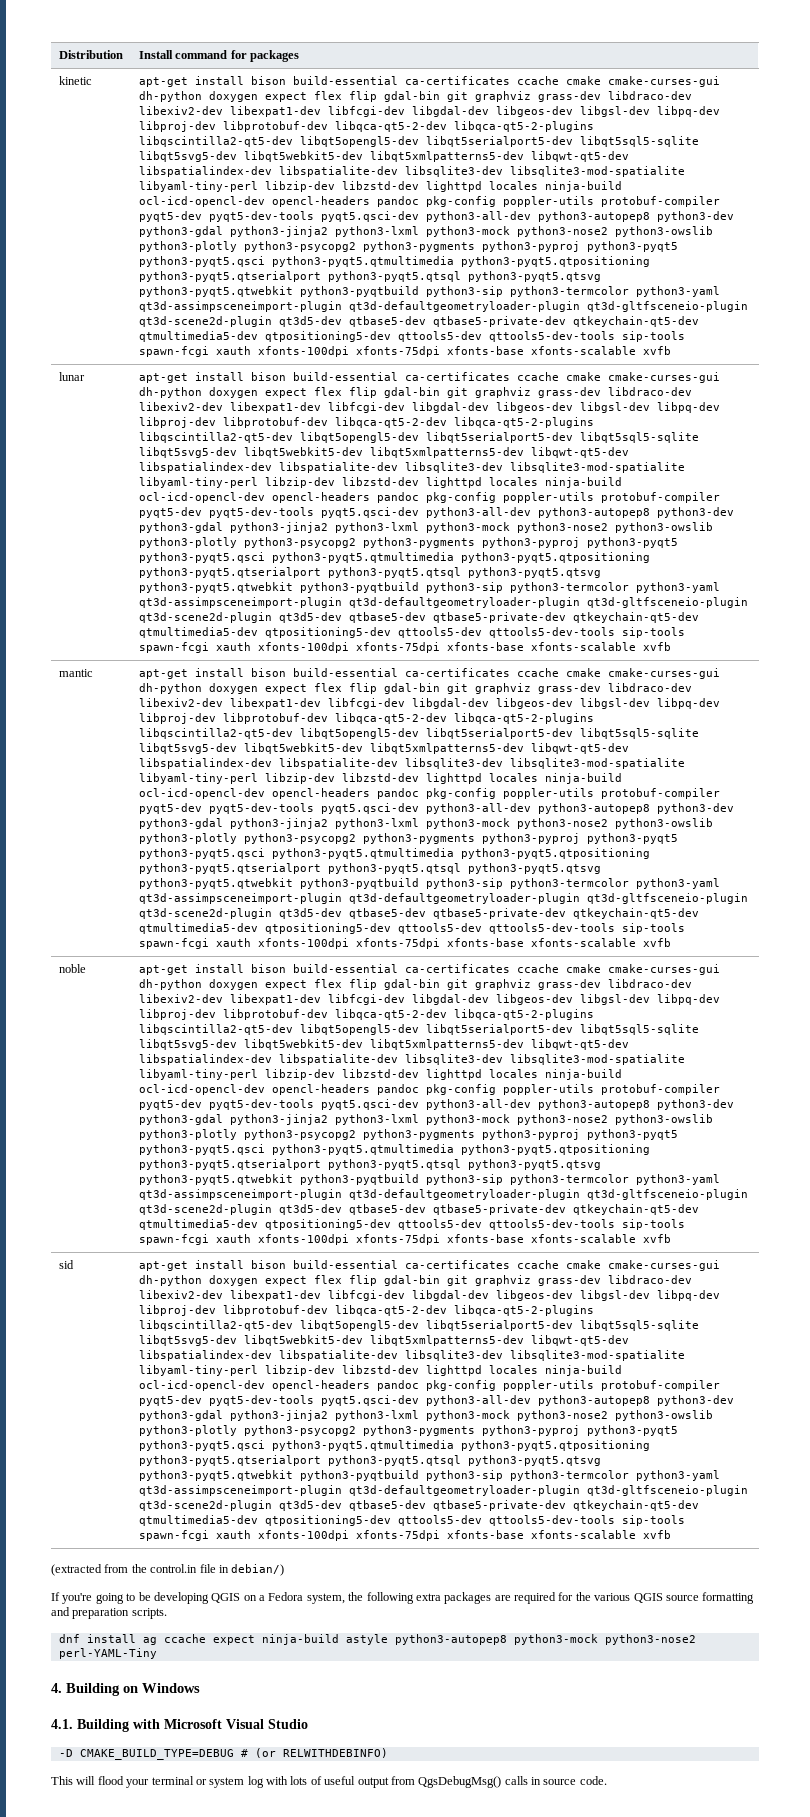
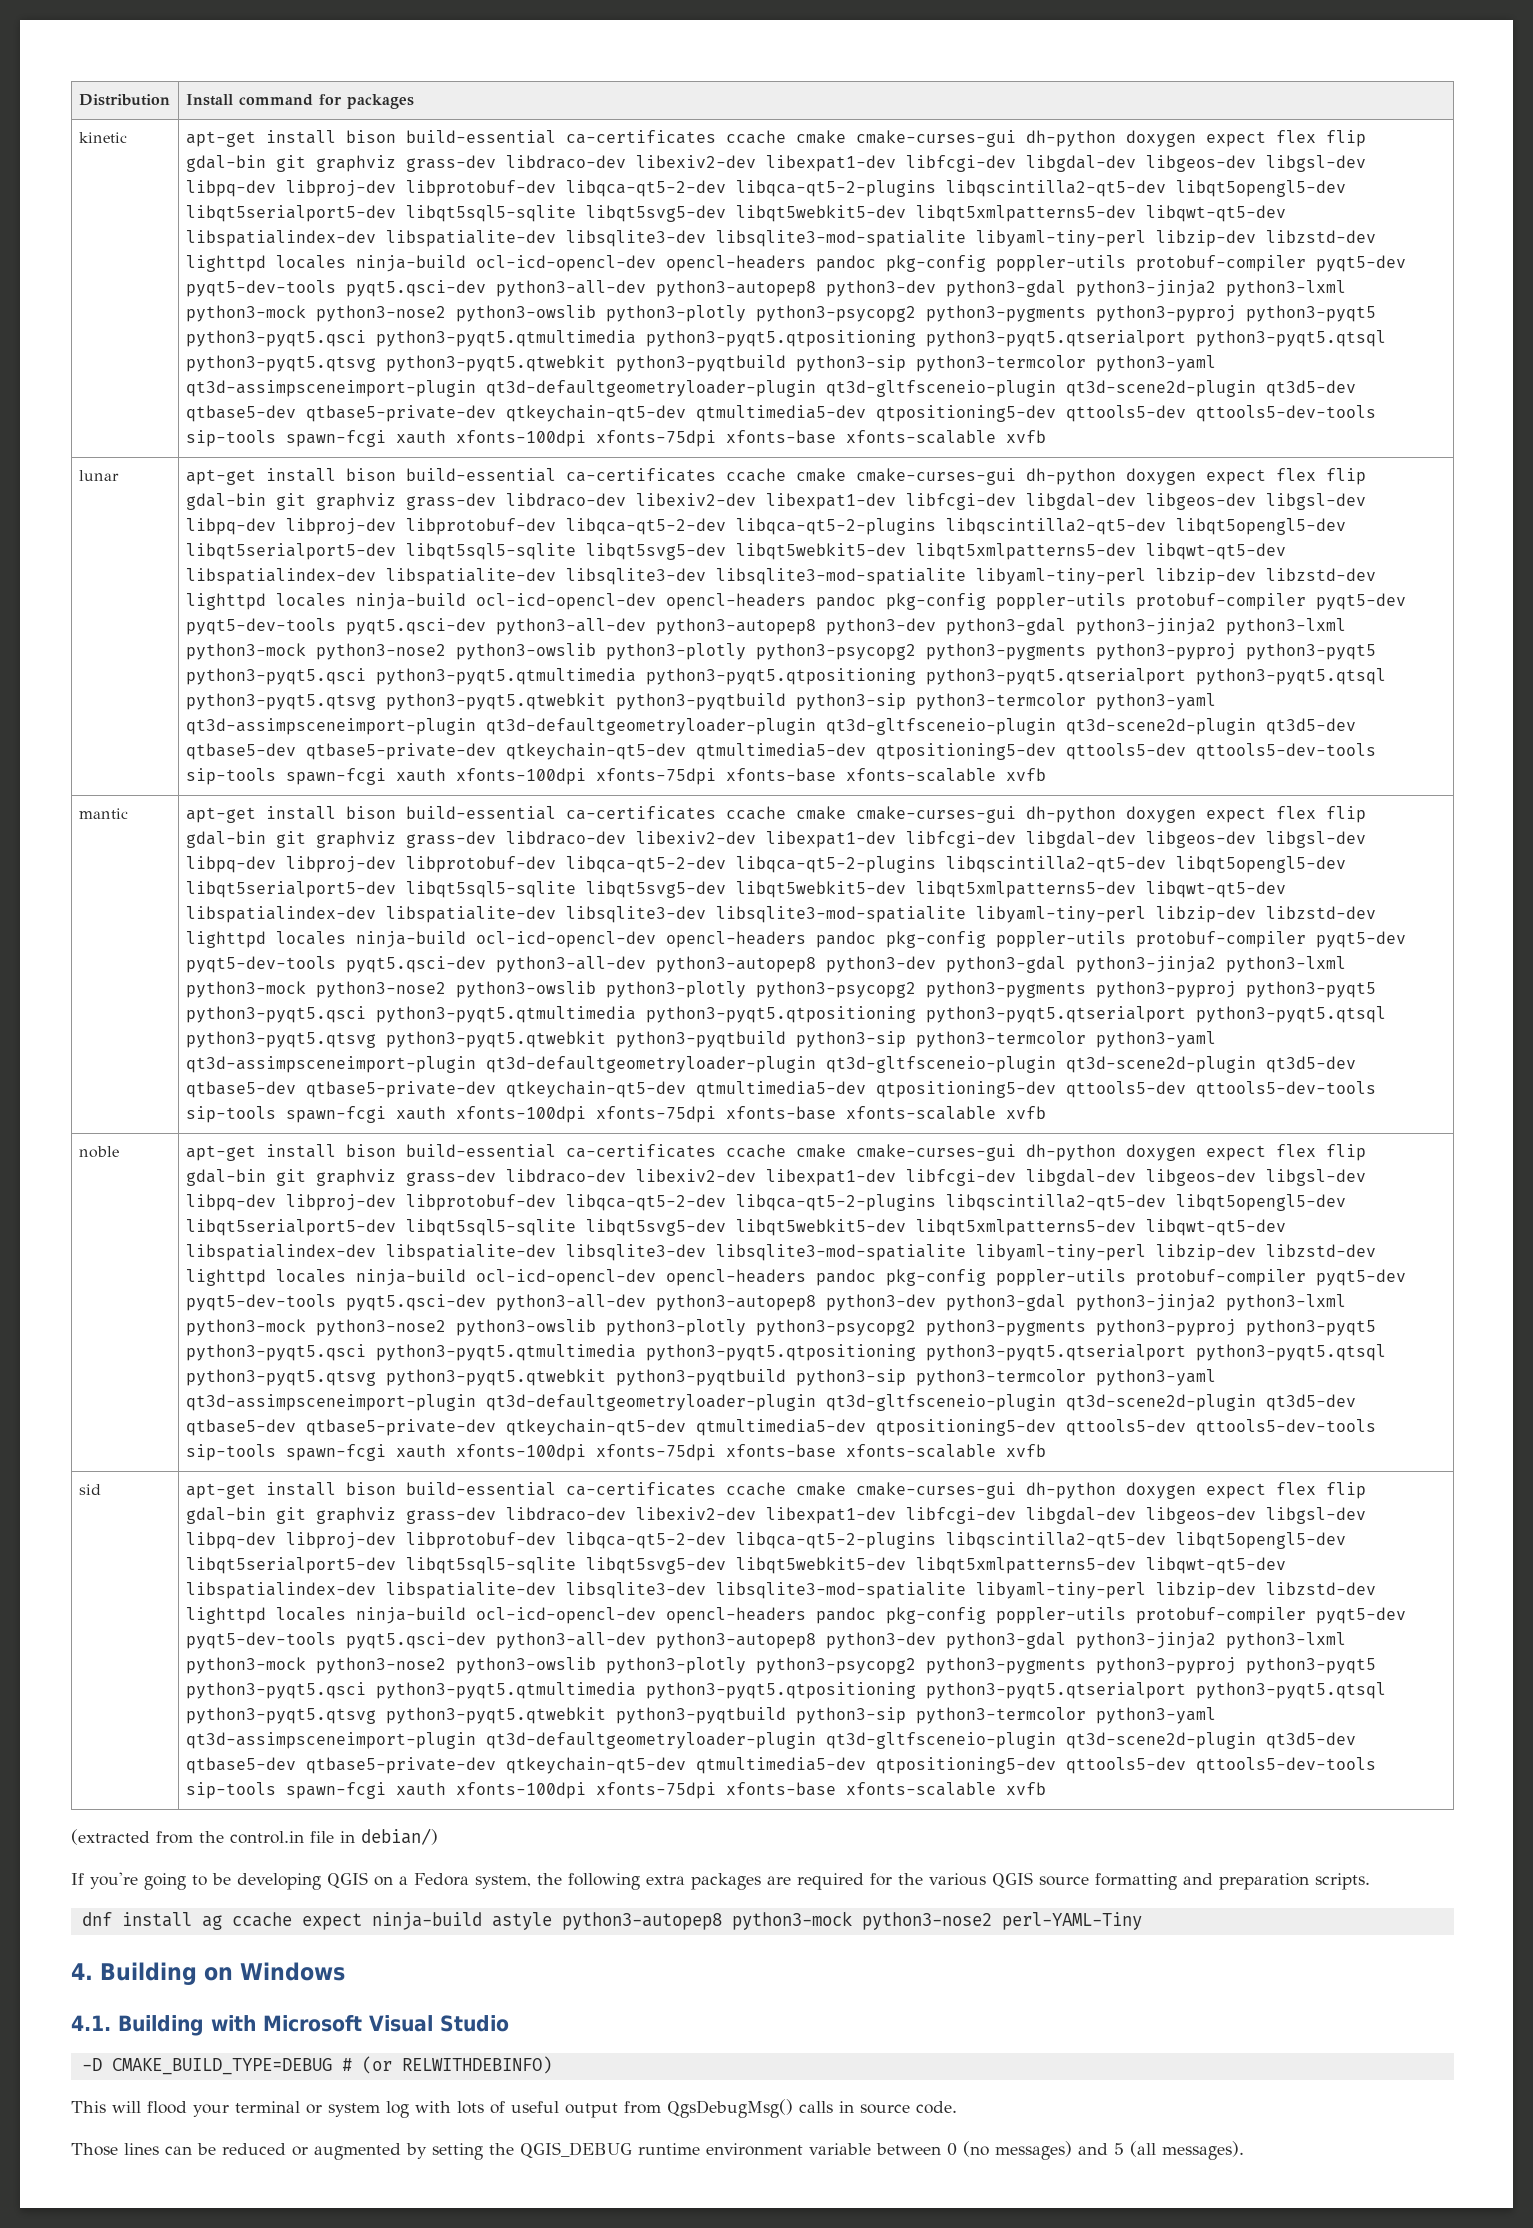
(607, 1780) none -> [71,2141,1244,2160] // Those lines can be reduced or augmented by setting the QGIS_DEBUG runtime environment variable between 0 (no messages) and 5 (all messages).

